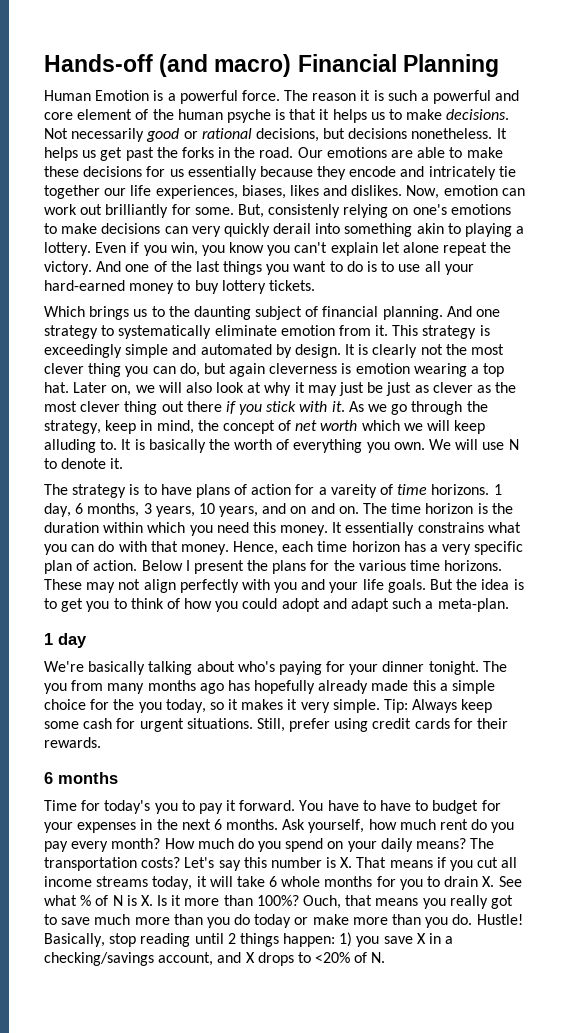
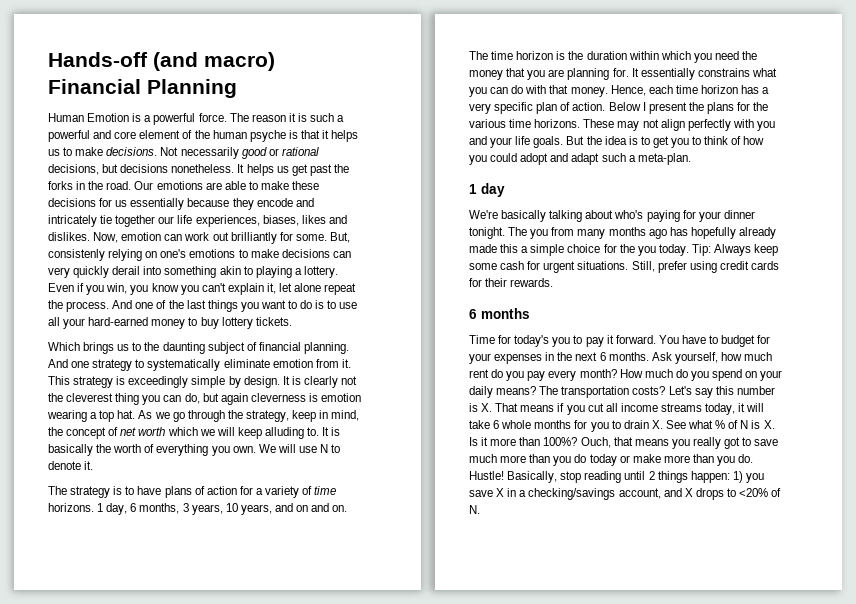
(378, 249) none -> [266,283,276,294] it,
[44,261,92,275] victory. -> [66,301,110,312] process.
[172,344,272,355] and automated -> (226, 382) none
[471,344,505,355] [44,363,84,374] most clever -> [66,393,114,402] cleverest
[73,382,517,396] [44,401,345,415] Later on, we will also look at why it may just be just as clever as the most clever thing out there if you stick with it. -> (136, 414) none
[330,484,377,498] vareity -> [265,486,300,498] variety
[252,522,329,536] this money. -> [742,51,758,60] [469,68,629,80] the money that you are planning for.
[165,699,380,713] today, so it makes it very simple. -> [658,244,689,256] today.
[380,800,429,811] have to -> (719, 339) none

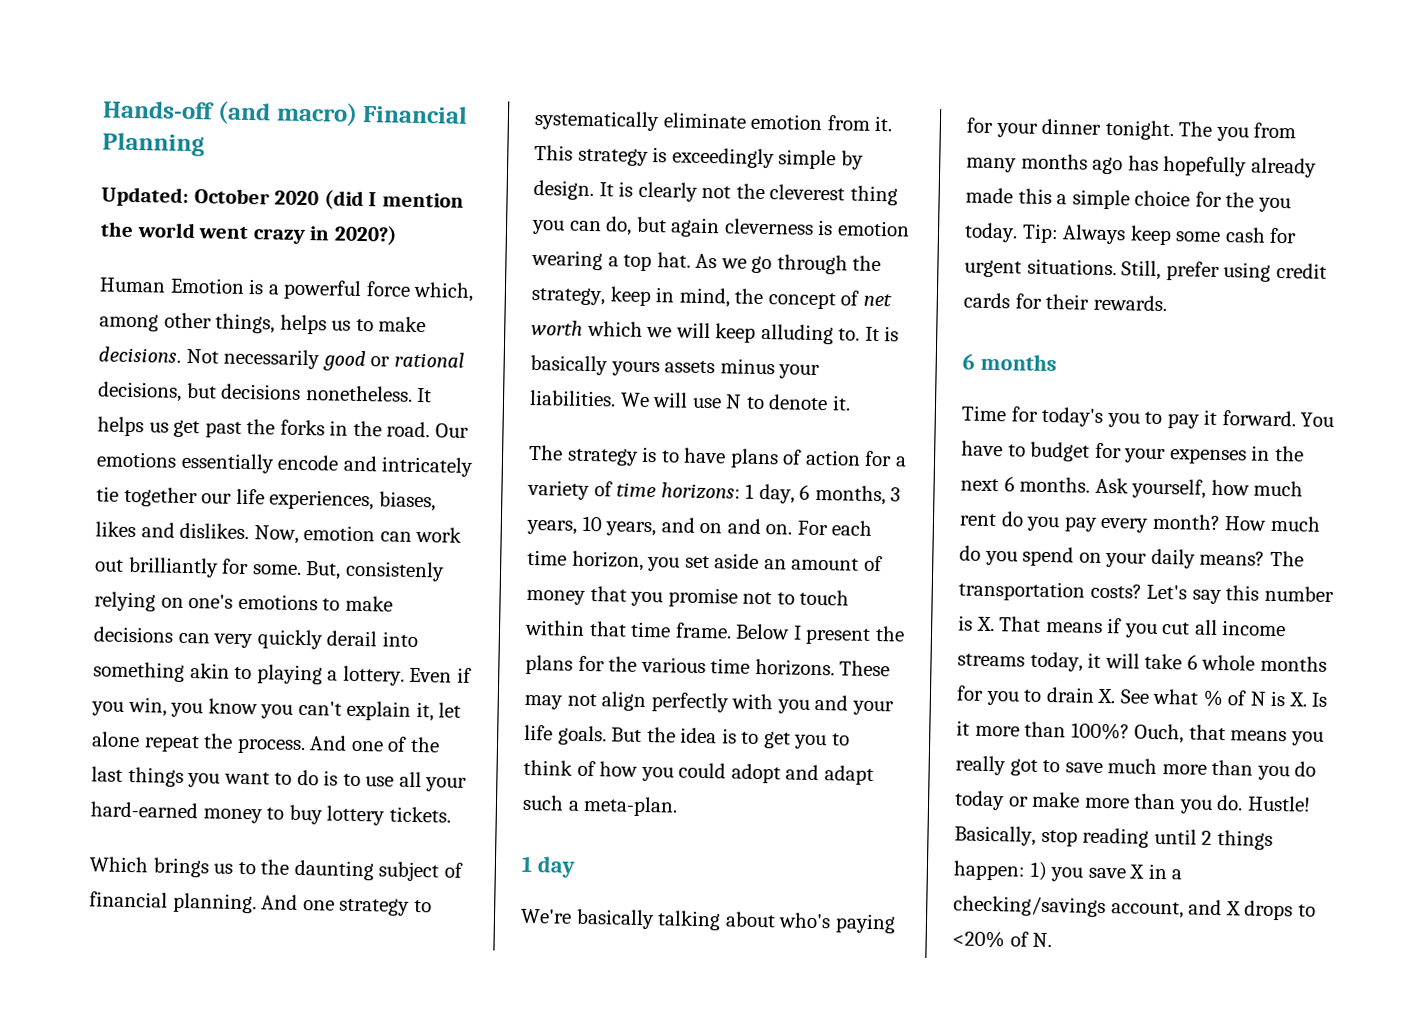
(237, 88) none -> [101,186,464,211] [100,221,398,246] // Updated: October 2020 (did I mention the world went crazy in 2020?)
[198,113,345,122] [48,130,330,142] force. The reason it is such a powerful and core element of the human psyche is that it -> [365,281,475,302] [99,312,276,334] force which, among other things,
[205,181,320,190] [48,198,254,210] are able to make these decisions for us essentially because they -> [180,452,275,474] essentially
[96,444,256,456] the worth of everything you own. -> [610,358,821,380] [529,389,616,407] yours assets minus your liabilities.
[48,503,94,512] horizons. -> [660,482,741,500] horizons:
[469,51,758,63] [469,68,777,80] [469,85,770,97] [469,102,606,114] The time horizon is the duration within which you need the money that you are planning for. It essentially constrains what you can do with that money. Hence, each time horizon has a very specific plan of action. -> [796,520,873,536] [527,549,883,572] [526,586,850,608] [524,619,732,639] For each time horizon, you set aside an amount of money that you promise not to touch within that time frame.

